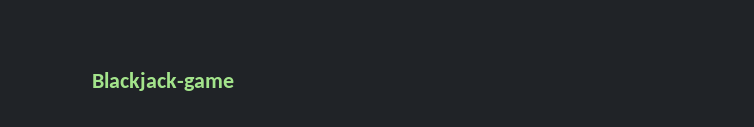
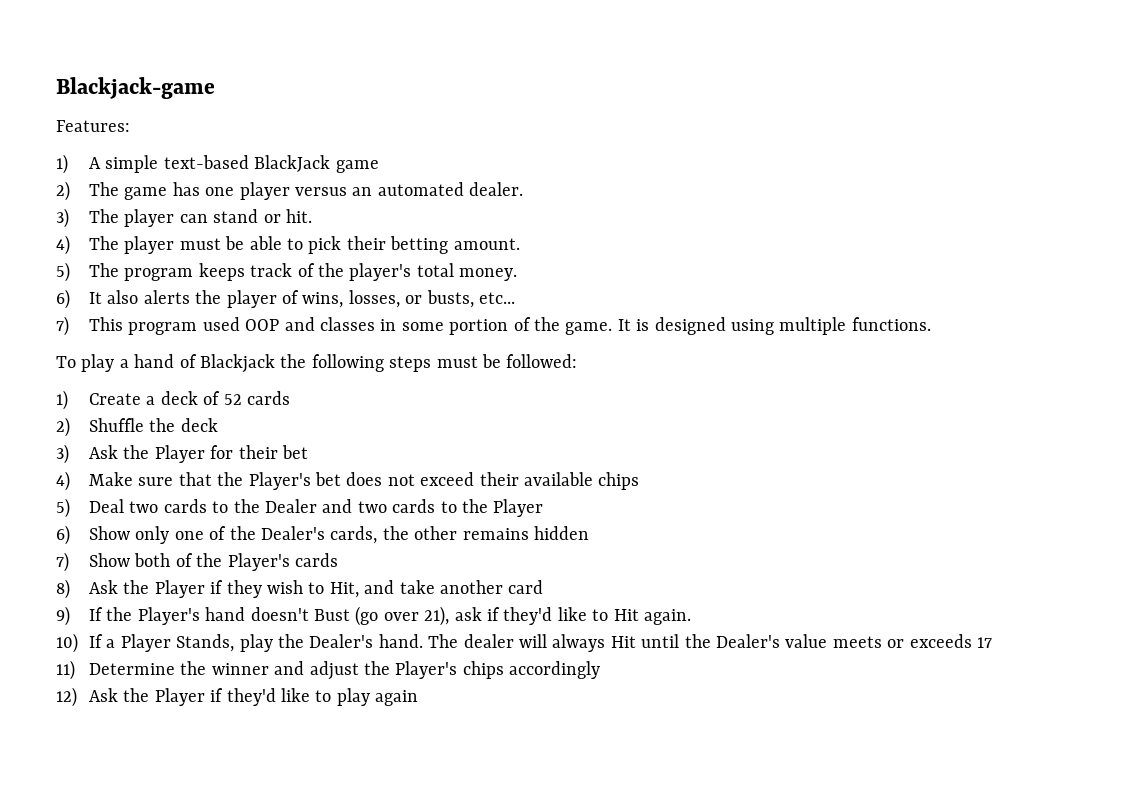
(234, 81) none -> [56,120,130,132] [56,154,379,174] [56,181,524,201] [56,208,313,228] [56,235,520,255] [56,262,518,282] [56,289,516,309] [56,316,931,336] [56,354,578,373] [56,390,291,410] [56,417,218,437] [56,444,309,464] [56,471,640,491] [56,498,544,518] [56,525,590,545] [56,552,339,572] [56,579,544,599] [56,606,692,626] [56,633,993,653] [56,660,601,680] [56,687,419,707] // Features: // 1) A simple text-based BlackJack game // 2) The game has one player versus an automated dealer. // 3) The player can stand or hit. // 4) The player must be able to pick their betting amount. // 5) The program keeps track of the player's total money. // 6) It also alerts the player of wins, losses, or busts, etc... // 7) This program used OOP and classes in some portion of the game. It is designed using multiple functions. // To play a hand of Blackjack the following steps must be followed: // 1) Create a deck of 52 cards // 2) Shuffle the deck // 3) Ask the Player for their bet // 4) Make sure that the Player's bet does not exceed their available chips // 5) Deal two cards to the Dealer and two cards to the Player // 6) Show only one of the Dealer's cards, the other remains hidden // 7) Show both of the Player's cards // 8) Ask the Player if they wish to Hit, and take another card // 9) If the Player's hand doesn't Bust (go over 21), ask if they'd like to Hit again. // 10) If a Player Stands, play the Dealer's hand. The dealer will always Hit until the Dealer's value meets or exceeds 17 // 11) Determine the winner and adjust the Player's chips accordingly // 12) Ask the Player if they'd like to play again

